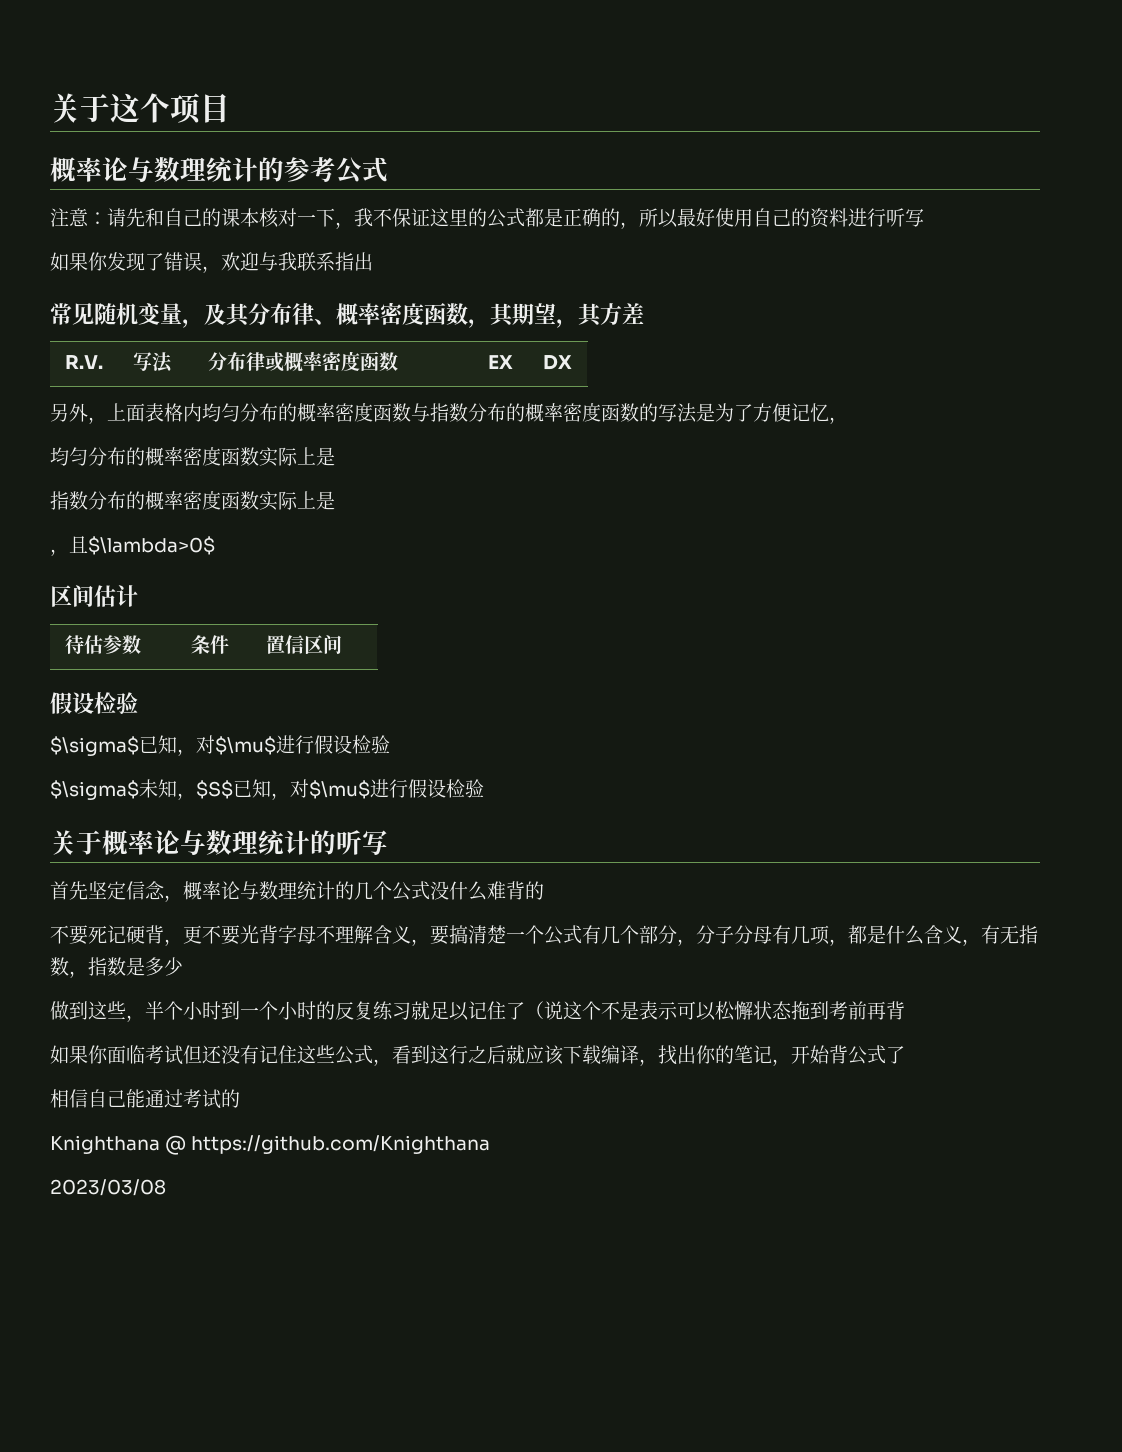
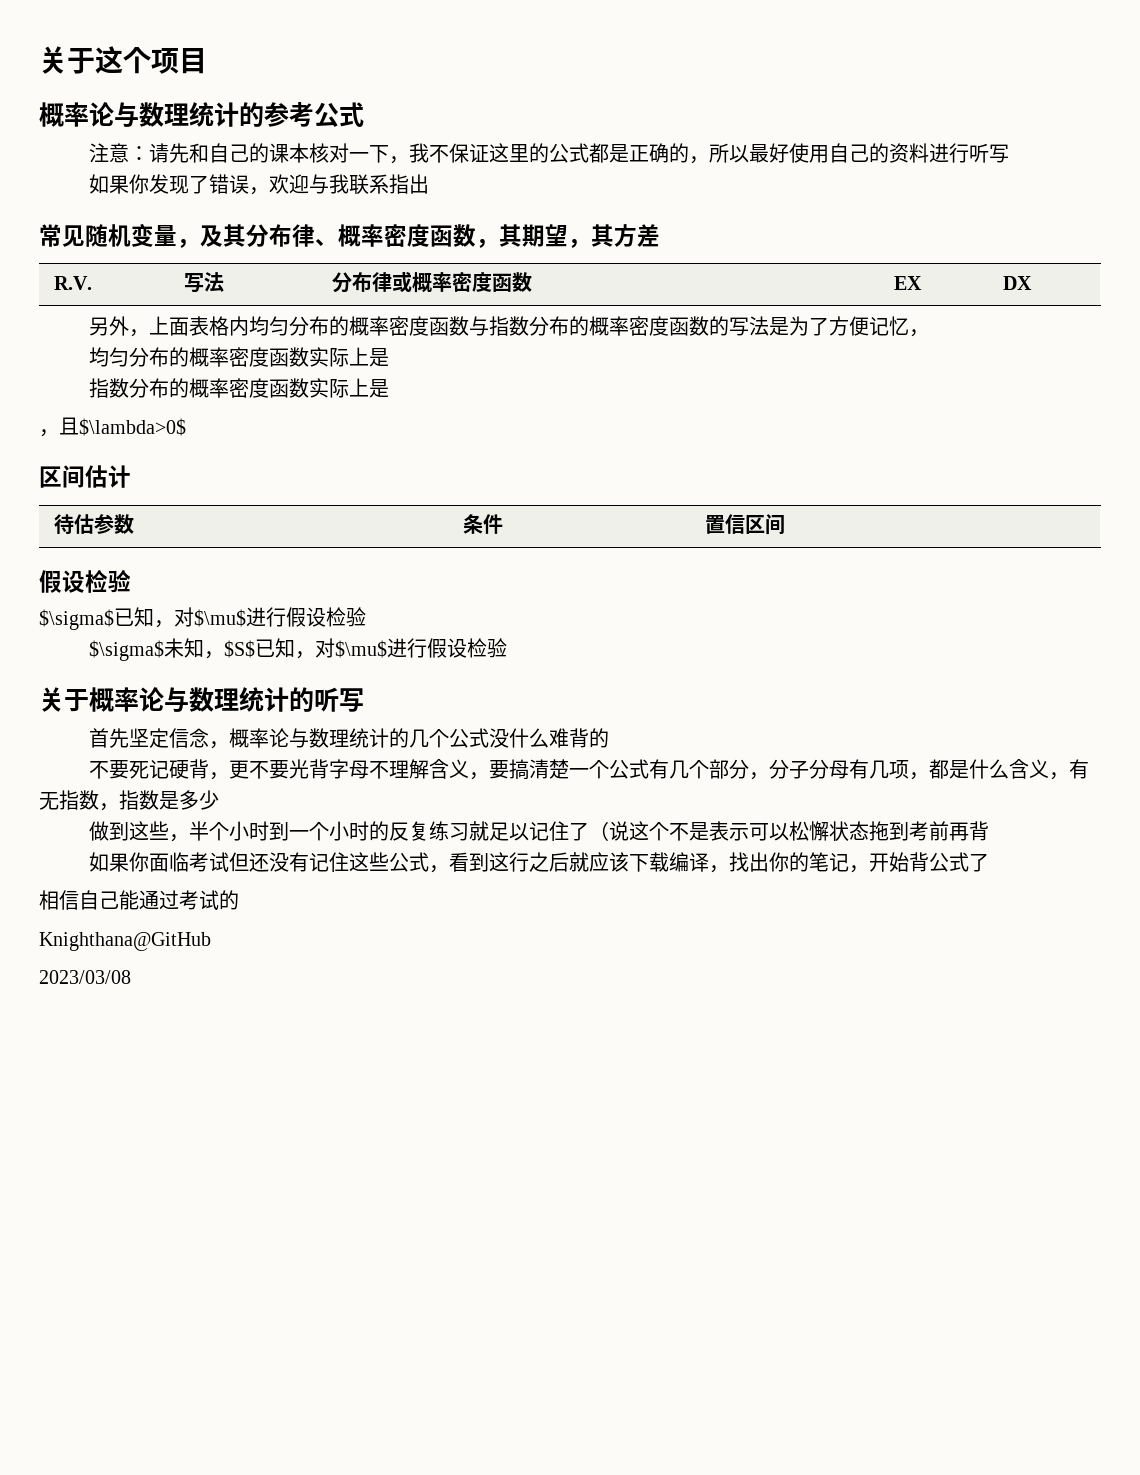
[50,1135,491,1155] Knighthana @ https://github.com/Knighthana -> [39,932,211,951] Knighthana@GitHub

